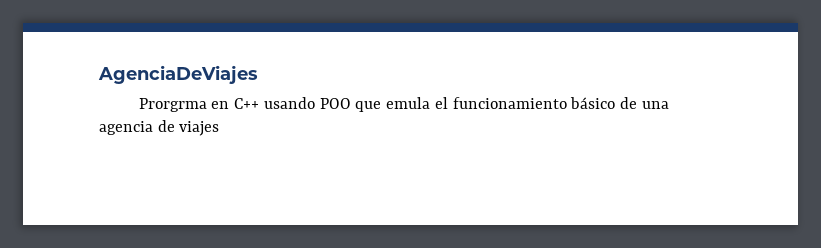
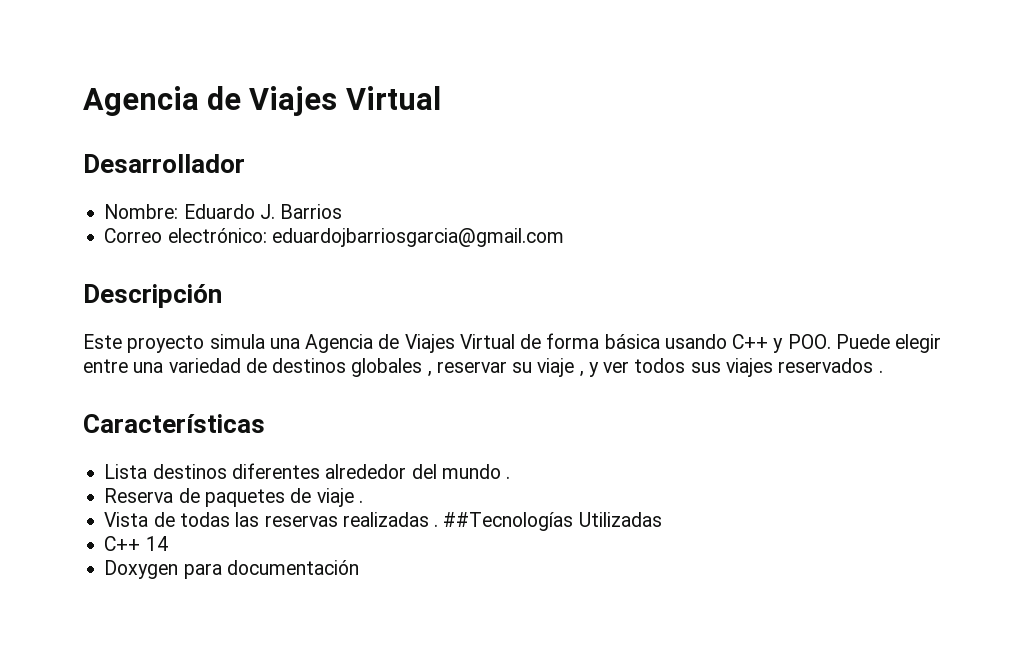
[98,65,258,84] [138,97,669,112] [99,120,220,136] AgenciaDeViajes // Prorgrma en C++ usando POO que emula el funcionamiento básico de una agencia de viajes -> [83,86,441,116] [83,154,245,173] [104,204,343,219] [104,228,564,247] [83,284,222,308] [83,333,942,353] [83,358,883,377] [83,414,265,433] [104,463,511,479] [104,488,363,507] [104,512,662,531] [104,536,168,551] [104,560,359,579] Agencia de Viajes Virtual // Desarrollador // Nombre: Eduardo J. Barrios // Correo electrónico: eduardojbarriosgarcia@gmail.com // Descripción // Este proyecto simula una Agencia de Viajes Virtual de forma básica usando C++ y POO. Puede elegir entre una variedad de destinos globales , reservar su viaje , y ver todos sus viajes reservados . // Características // Lista destinos diferentes alrededor del mundo . // Reserva de paquetes de viaje . // Vista de todas las reservas realizadas . ##Tecnologías Utilizadas // C++ 14 // Doxygen para documentación

